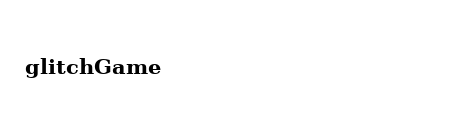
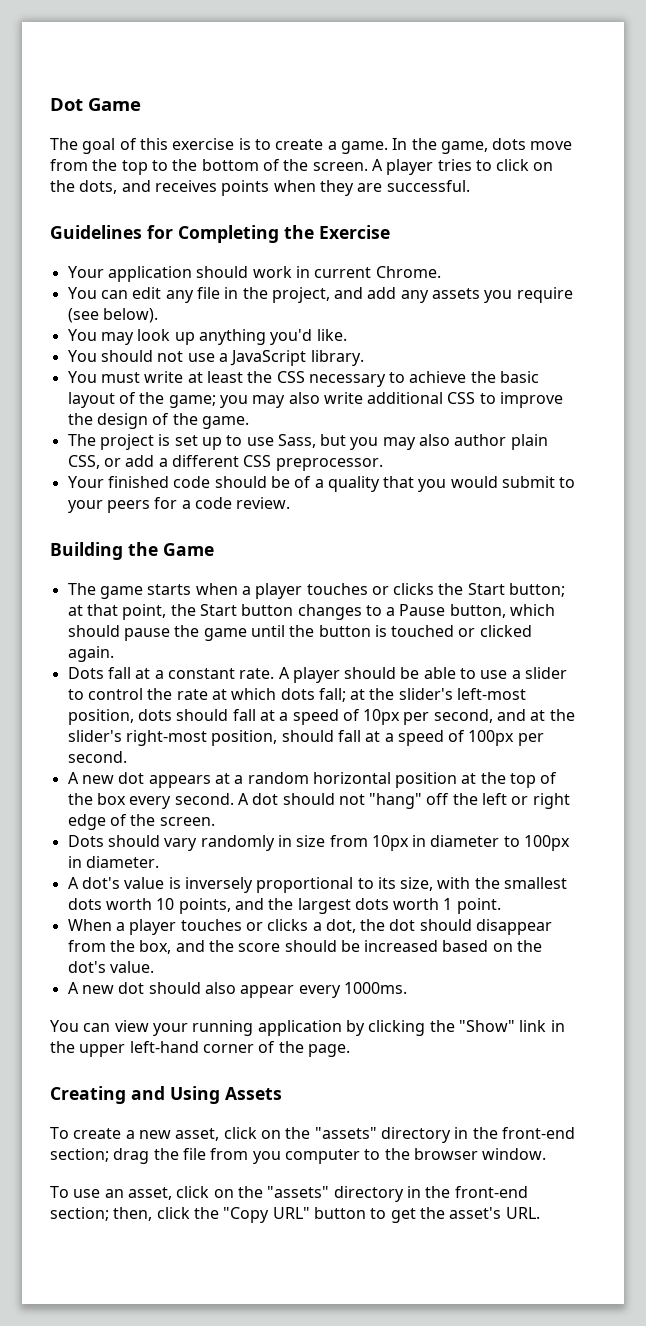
[25,58,161,78] glitchGame -> [50,98,141,111] [50,138,573,154] [50,159,554,175] [50,180,470,196] [50,225,390,243] [67,266,441,282] [67,287,573,303] [67,308,158,323] [67,329,347,345] [67,350,364,366] [67,371,540,387] [67,392,564,408] [67,413,249,429] [67,434,548,450] [67,455,383,471] [67,476,576,492] [67,497,291,513] [50,542,214,560] [67,583,566,599] [67,604,556,620] [67,625,532,641] [67,646,114,662] [67,667,568,683] [67,688,527,702] [67,709,575,725] [67,730,544,746] [67,751,127,763] [67,772,558,788] [67,793,570,809] [67,814,215,830] [67,835,571,851] [67,856,159,868] [67,877,568,893] [67,898,501,914] [67,919,553,935] [67,940,543,954] [67,961,154,973] [67,982,407,998] [50,1020,565,1036] [50,1041,350,1057] [50,1086,282,1104] [50,1127,575,1143] [50,1148,547,1164] [50,1186,528,1202] [50,1207,540,1223] Dot Game // The goal of this exercise is to create a game. In the game, dots move from the top to the bottom of the screen. A player tries to click on the dots, and receives points when they are successful. // Guidelines for Completing the Exercise // Your application should work in current Chrome. // You can edit any file in the project, and add any assets you require (see below). // You may look up anything you'd like. // You should not use a JavaScript library. // You must write at least the CSS necessary to achieve the basic layout of the game; you may also write additional CSS to improve the design of the game. // The project is set up to use Sass, but you may also author plain CSS, or add a different CSS preprocessor. // Your finished code should be of a quality that you would submit to your peers for a code review. // Building the Game // The game starts when a player touches or clicks the Start button; at that point, the Start button changes to a Pause button, which should pause the game until the button is touched or clicked again. // Dots fall at a constant rate. A player should be able to use a slider to control the rate at which dots fall; at the slider's left-most position, dots should fall at a speed of 10px per second, and at the slider's right-most position, should fall at a speed of 100px per second. // A new dot appears at a random horizontal position at the top of the box every second. A dot should not "hang" off the left or right edge of the screen. // Dots should vary randomly in size from 10px in diameter to 100px in diameter. // A dot's value is inversely proportional to its size, with the smallest dots worth 10 points, and the largest dots worth 1 point. // When a player touches or clicks a dot, the dot should disappear from the box, and the score should be increased based on the dot's value. // A new dot should also appear every 1000ms. // You can view your running application by clicking the "Show" link in the upper left-hand corner of the page. // Creating and Using Assets // To create a new asset, click on the "assets" directory in the front-end section; drag the file from you computer to the browser window. // To use an asset, click on the "assets" directory in the front-end section; then, click the "Copy URL" button to get the asset's URL.

